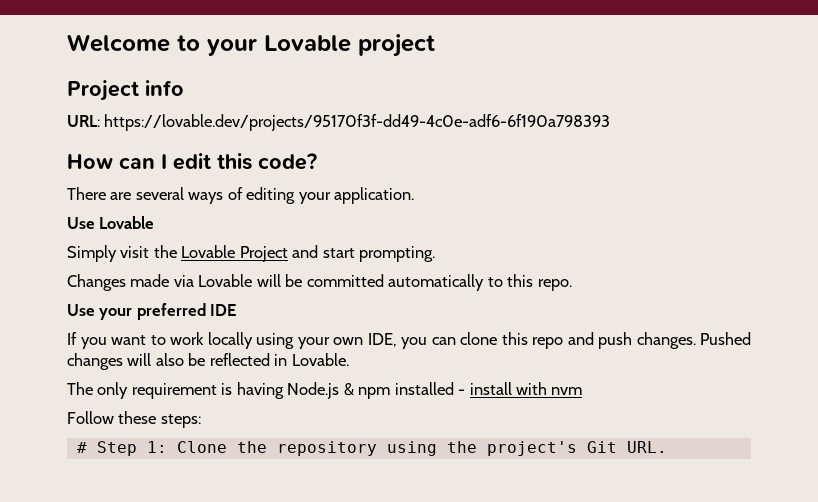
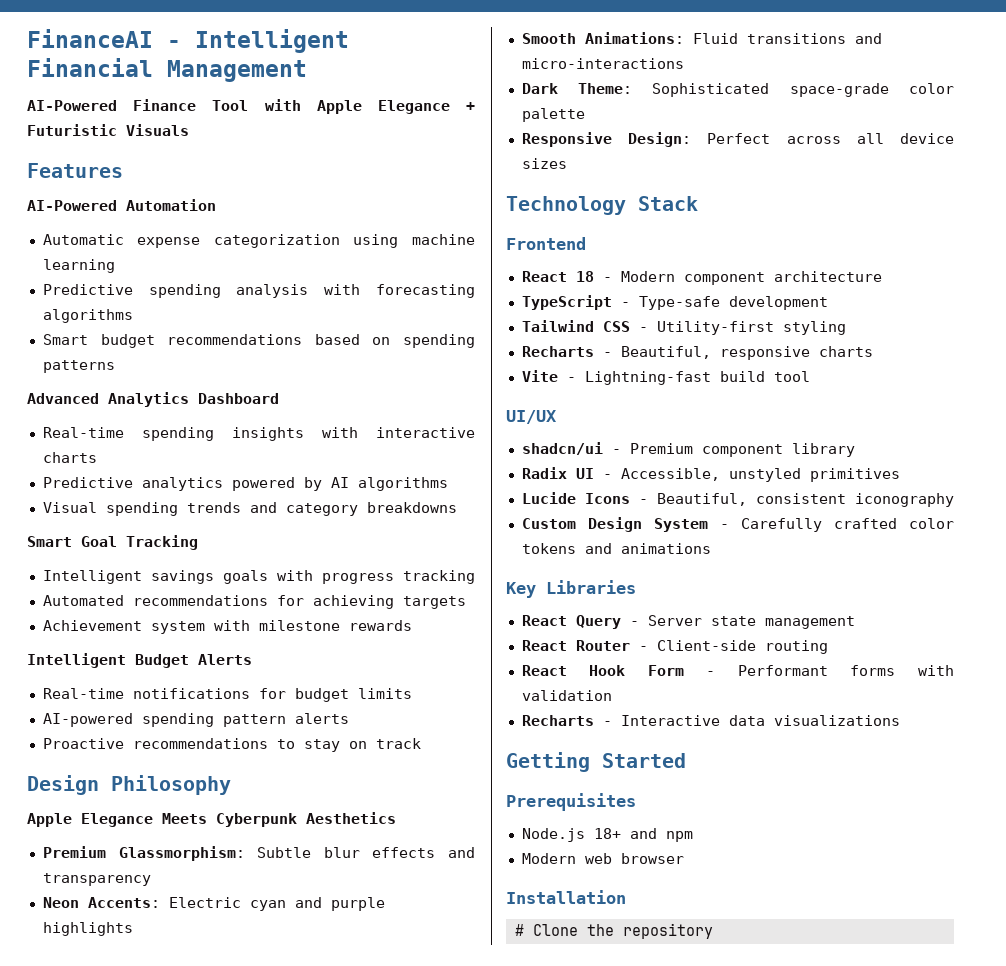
[67,34,435,57] [67,80,184,101] [67,114,611,131] [67,153,317,170] [67,187,415,204] [67,216,155,229] [67,245,436,262] [67,274,572,291] [67,303,237,320] [67,332,751,349] [67,353,349,370] [67,382,583,399] [67,411,201,428] Welcome to your Lovable project // Project info // URL: https://lovable.dev/projects/95170f3f-dd49-4c0e-adf6-6f190a798393 // How can I edit this code? // There are several ways of editing your application. // Use Lovable // Simply visit the Lovable Project and start prompting. // Changes made via Lovable will be committed automatically to this repo. // Use your preferred IDE // If you want to work locally using your own IDE, you can clone this repo and push changes. Pushed changes will also be reflected in Lovable. // The only requirement is having Node.js & npm installed - install with nvm // Follow these steps: -> [27,29,349,53] [27,58,307,82] [27,99,476,114] [27,124,189,136] [27,163,123,178] [27,199,216,211] [42,234,475,248] [42,259,115,273] [42,284,475,298] [42,309,133,323] [42,334,476,348] [42,360,115,373] [27,392,279,407] [42,427,475,441] [42,452,97,463] [42,477,448,491] [42,502,457,516] [27,535,198,550] [42,570,475,584] [42,595,466,609] [42,620,412,634] [27,653,252,668] [42,688,412,702] [42,713,349,727] [42,738,421,752] [27,775,231,795] [27,812,396,827] [42,846,476,861] [42,873,151,886] [42,897,385,911] [42,922,133,936] [521,32,882,44] [521,58,684,69] [521,83,954,97] [521,108,585,122] [521,132,954,147] [521,158,567,169] [506,196,698,215] [506,237,586,250] [521,271,882,285] [521,295,828,310] [521,320,846,335] [521,346,873,360] [521,370,810,385] [506,410,557,424] [521,442,855,457] [521,467,900,482] [521,492,954,507] [521,517,954,532] [521,543,711,554] [506,580,636,598] [521,615,855,629] [521,640,828,654] [521,665,954,676] [521,690,612,701] [521,715,900,726] [506,752,686,772] [506,793,636,811] [521,828,693,842] [521,853,684,864] [506,890,626,904] FinanceAI - Intelligent Financial Management // AI-Powered Finance Tool with Apple Elegance + Futuristic Visuals // Features // AI-Powered Automation // Automatic expense categorization using machine learning // Predictive spending analysis with forecasting algorithms // Smart budget recommendations based on spending patterns // Advanced Analytics Dashboard // Real-time spending insights with interactive charts // Predictive analytics powered by AI algorithms // Visual spending trends and category breakdowns // Smart Goal Tracking // Intelligent savings goals with progress tracking // Automated recommendations for achieving targets // Achievement system with milestone rewards // Intelligent Budget Alerts // Real-time notifications for budget limits // AI-powered spending pattern alerts // Proactive recommendations to stay on track // Design Philosophy // Apple Elegance Meets Cyberpunk Aesthetics // Premium Glassmorphism: Subtle blur effects and transparency // Neon Accents: Electric cyan and purple highlights // Smooth Animations: Fluid transitions and micro-interactions // Dark Theme: Sophisticated space-grade color palette // Responsive Design: Perfect across all device sizes // Technology Stack // Frontend // React 18 - Modern component architecture // TypeScript - Type-safe development // Tailwind CSS - Utility-first styling // Recharts - Beautiful, responsive charts // Vite - Lightning-fast build tool // UI/UX // shadcn/ui - Premium component library // Radix UI - Accessible, unstyled primitives // Lucide Icons - Beautiful, consistent iconography // Custom Design System - Carefully crafted color tokens and animations // Key Libraries // React Query - Server state management // React Router - Client-side routing // React Hook Form - Performant forms with validation // Recharts - Interactive data visualizations // Getting Started // Prerequisites // Node.js 18+ and npm // Modern web browser // Installation
[96,441,167,456] Step 1: -> (524, 930) none
[386,441,667,456] using the project's Git URL. -> (713, 931) none

